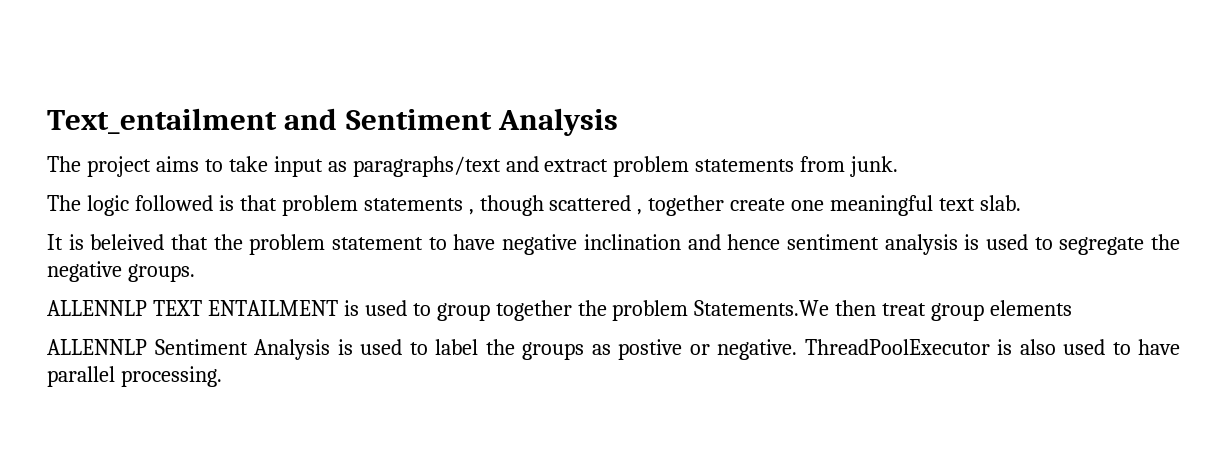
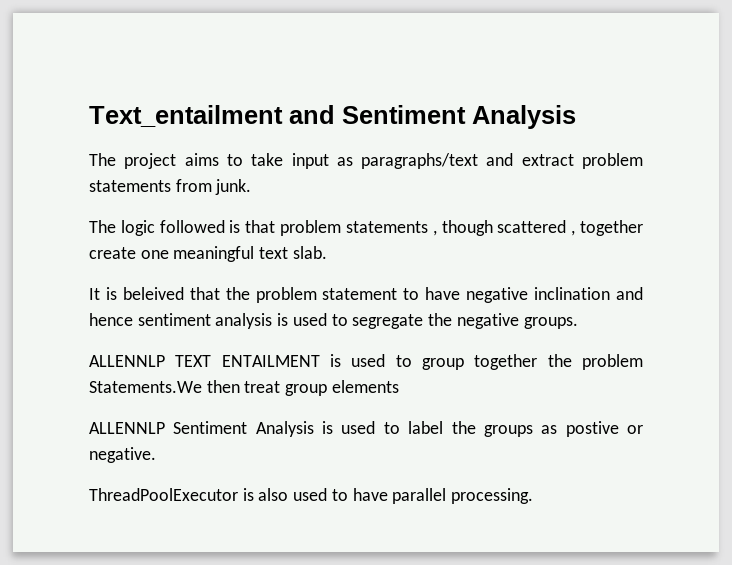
(797, 349) none -> (156, 455) //

